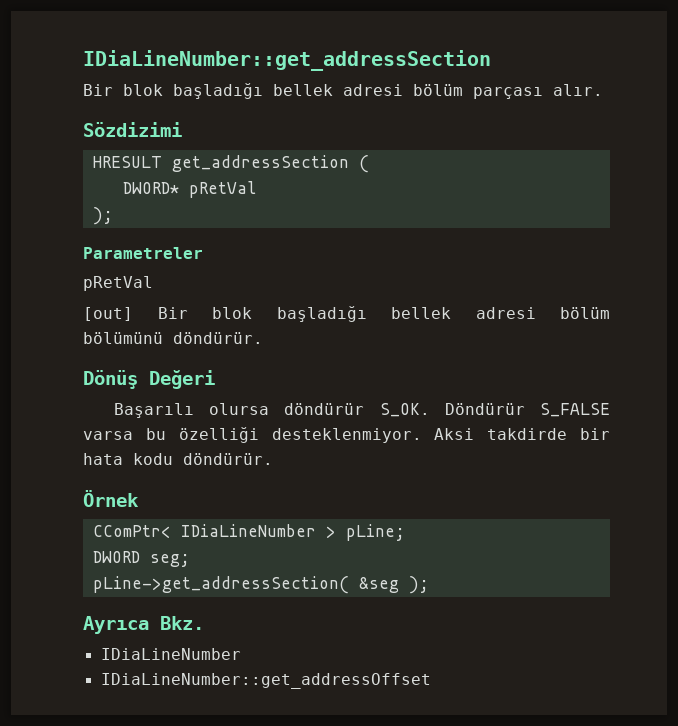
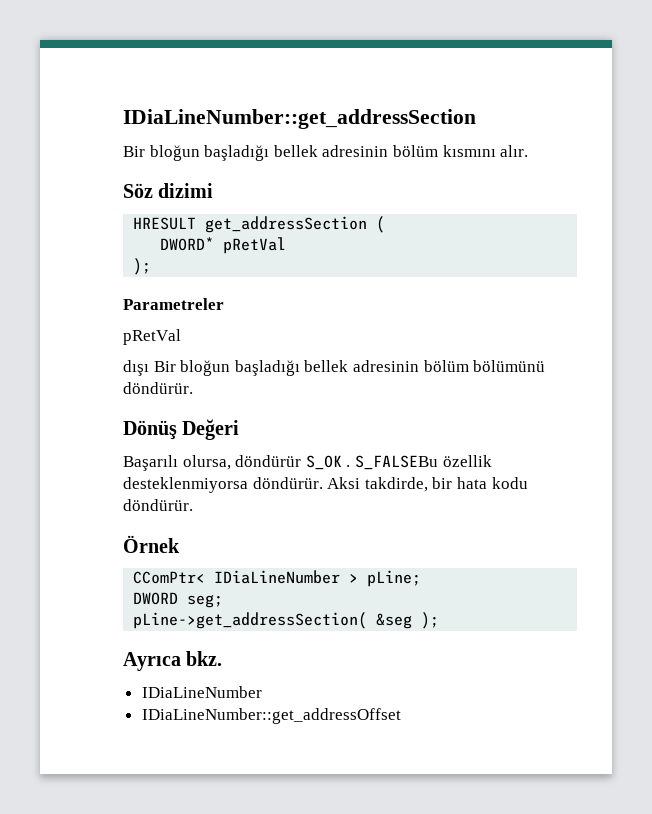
[123,83,543,99] blok başladığı bellek adresi bölüm parçası -> [149,145,496,161] bloğun başladığı bellek adresinin bölüm kısmını
[83,122,182,137] Sözdizimi -> [123,183,214,198] Söz dizimi
[83,306,536,322] [out] Bir blok başladığı bellek adresi -> [123,360,419,376] dışı Bir bloğun başladığı bellek adresinin
[209,403,610,417] [83,427,568,443] olursa döndürür S_OK. Döndürür S_FALSE varsa bu özelliği desteklenmiyor. Aksi takdirde -> [182,455,492,470] [123,477,428,493] olursa, döndürür S_OK . S_FALSEBu özellik desteklenmiyorsa döndürür. Aksi takdirde,
[160,616,204,630] Bkz. -> [186,651,223,666] bkz.

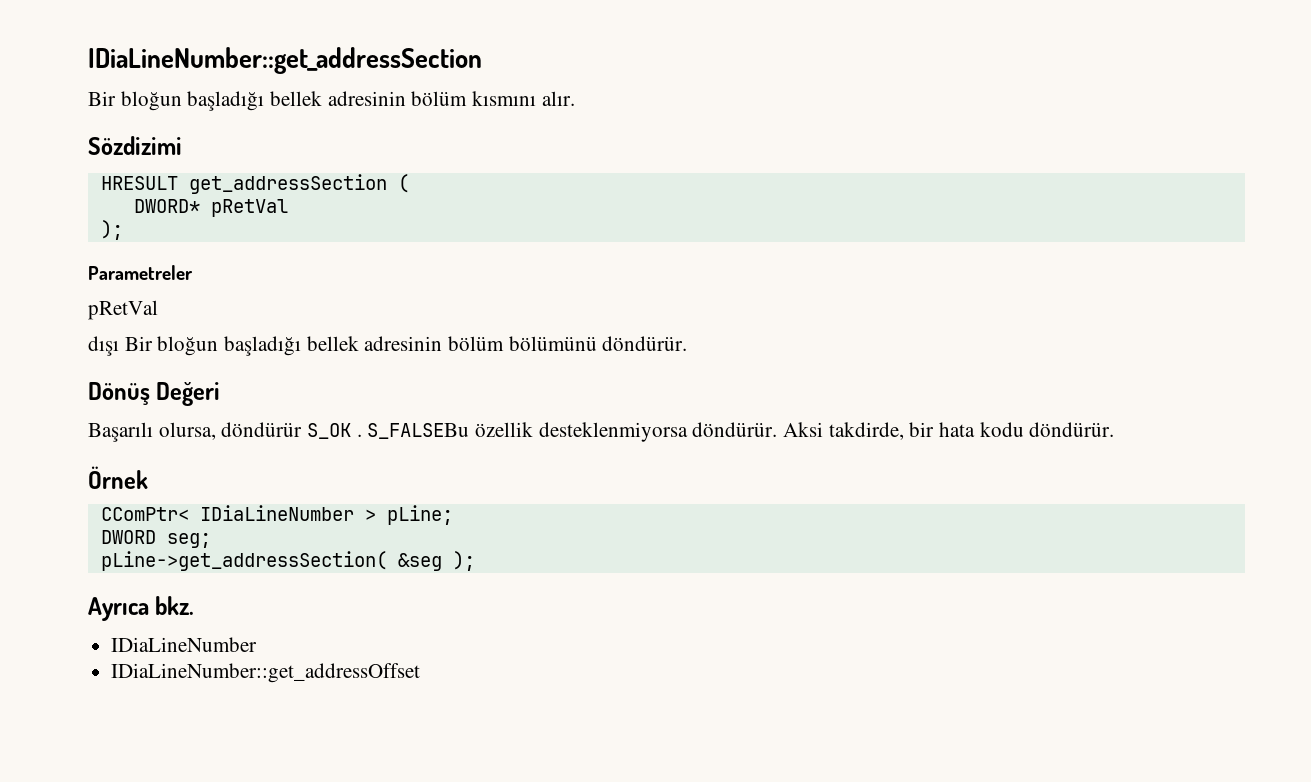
[123,183,214,198] Söz dizimi -> [88,136,182,155] Sözdizimi

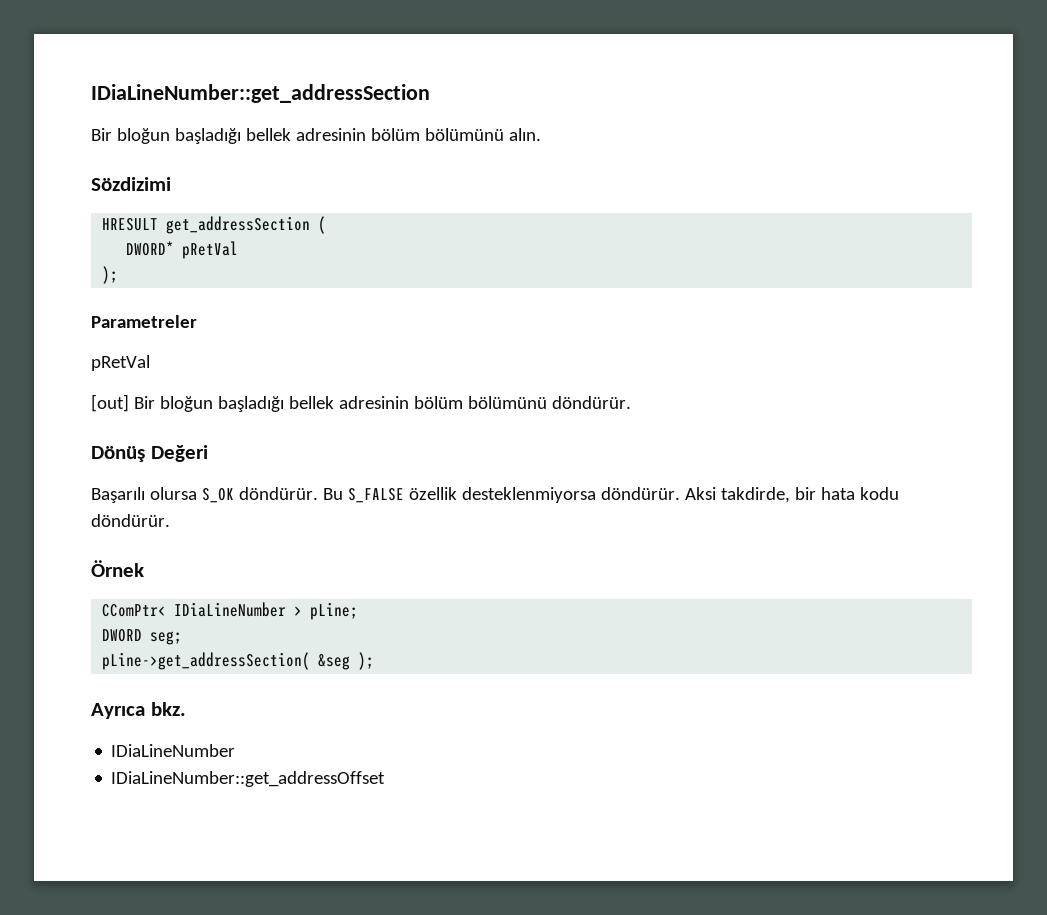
[472,91,575,106] kısmını alır. -> [424,128,541,141] bölümünü alın.
[88,336,119,356] dışı -> [91,394,129,412] [out]
[158,422,470,440] olursa, döndürür S_OK . S_FALSEBu -> [149,487,404,503] olursa S_OK döndürür. Bu S_FALSE

